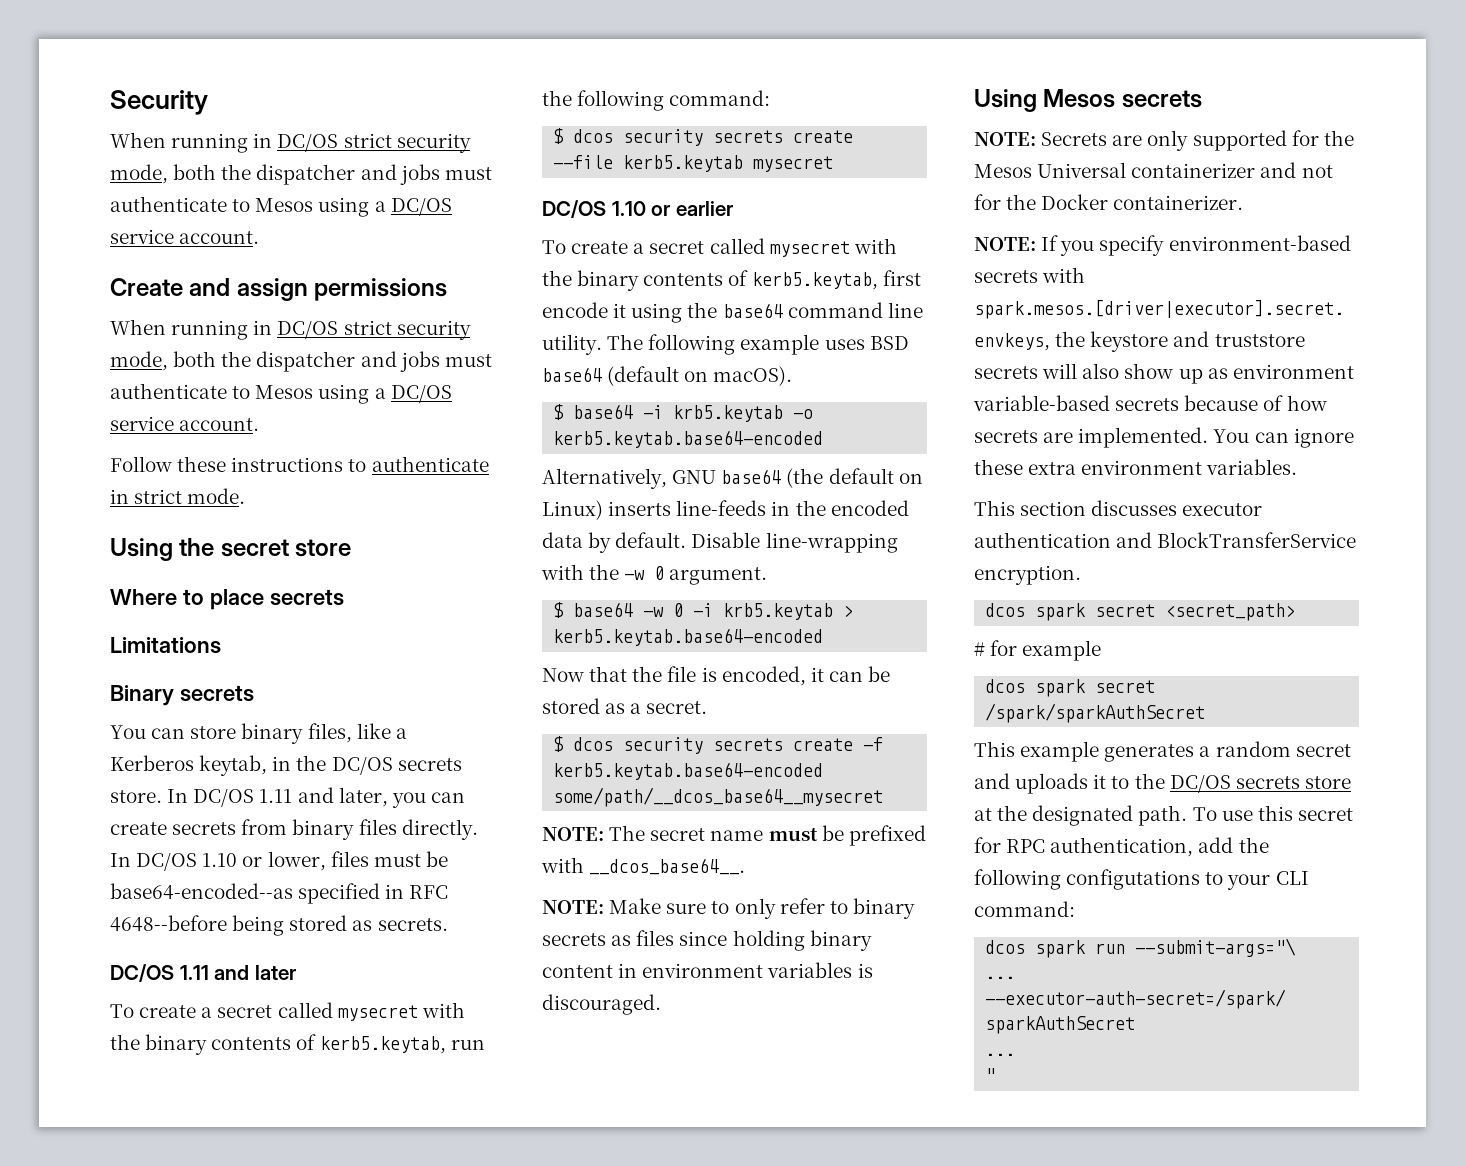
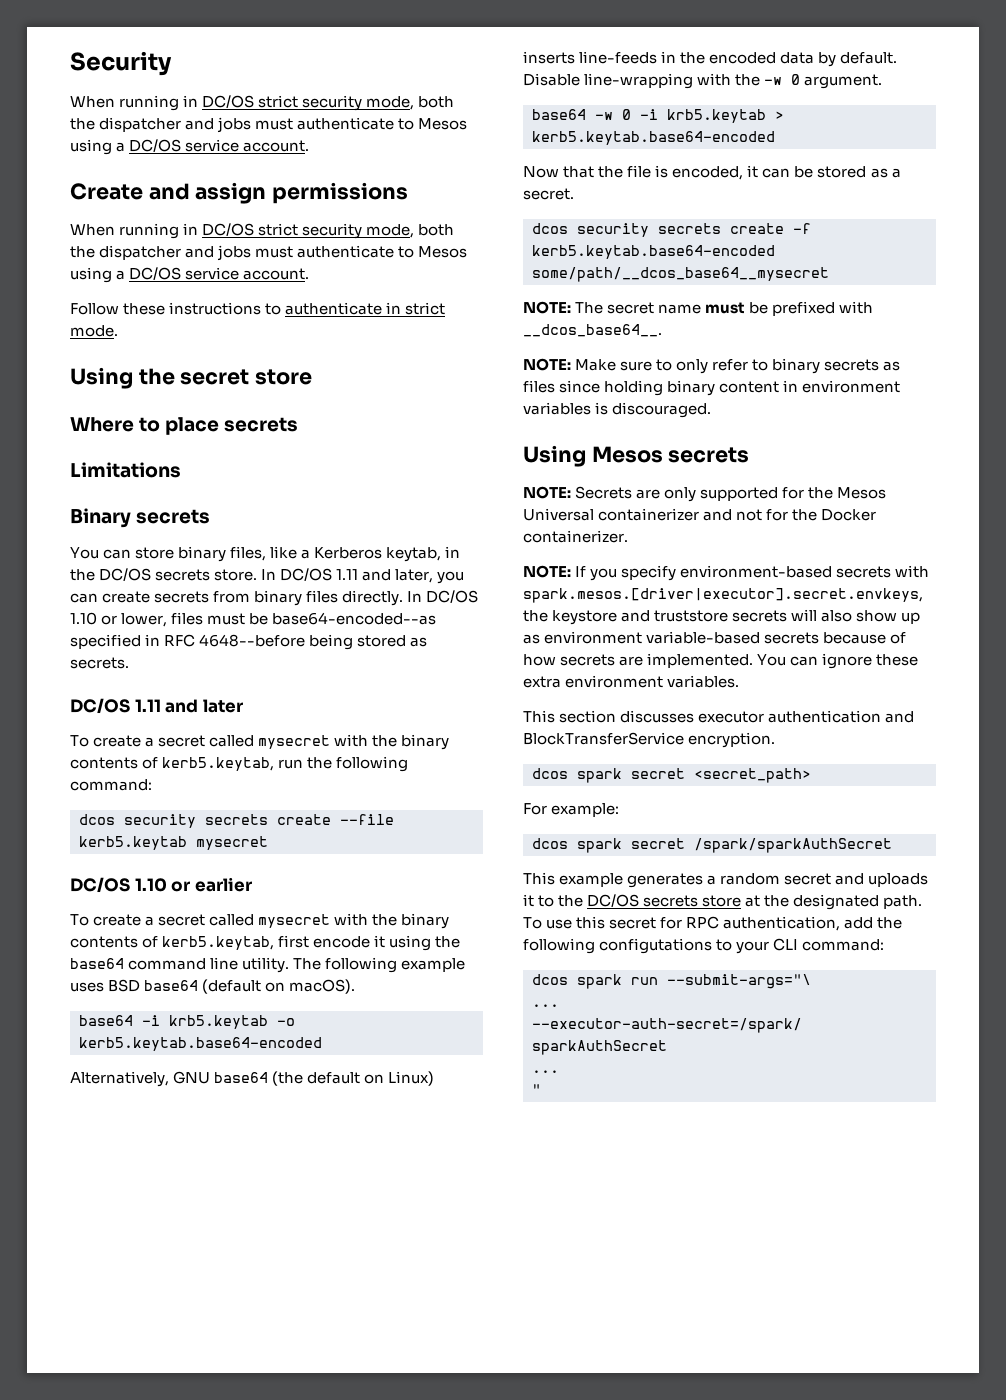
[553,128,565,144] $ -> (152, 785) none
[553,404,565,420] $ -> (356, 986) none
[553,602,565,618] $ -> (883, 81) none
[553,736,565,752] $ -> (574, 194) none
[974,640,1102,661] # for example -> [523,803,620,817] For example:

